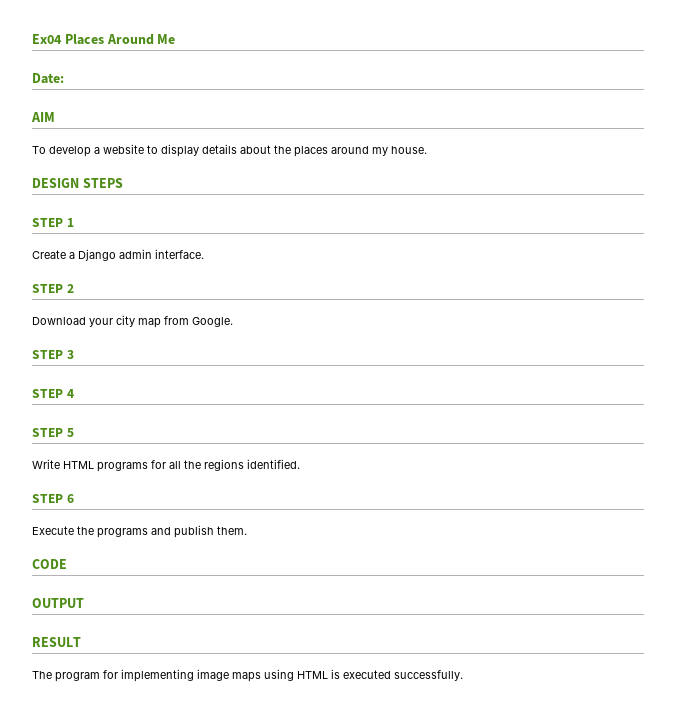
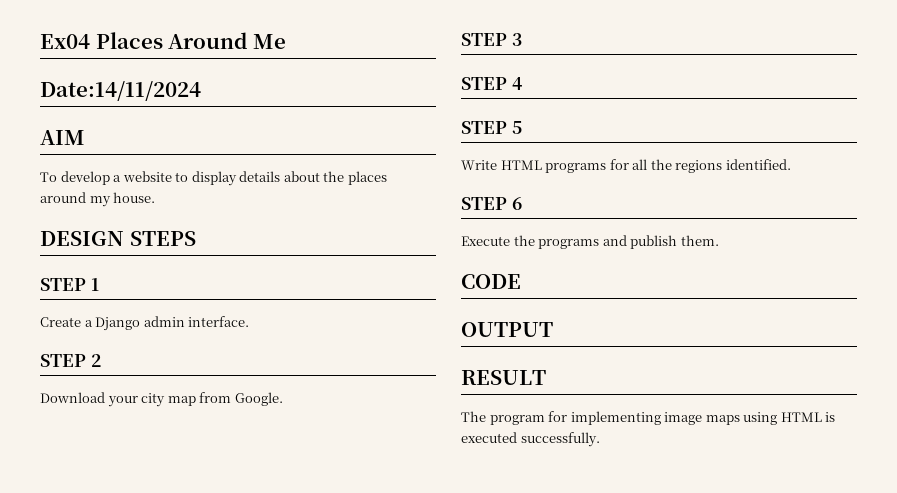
[32,73,64,84] Date: -> [40,81,201,101] Date:14/11/2024

